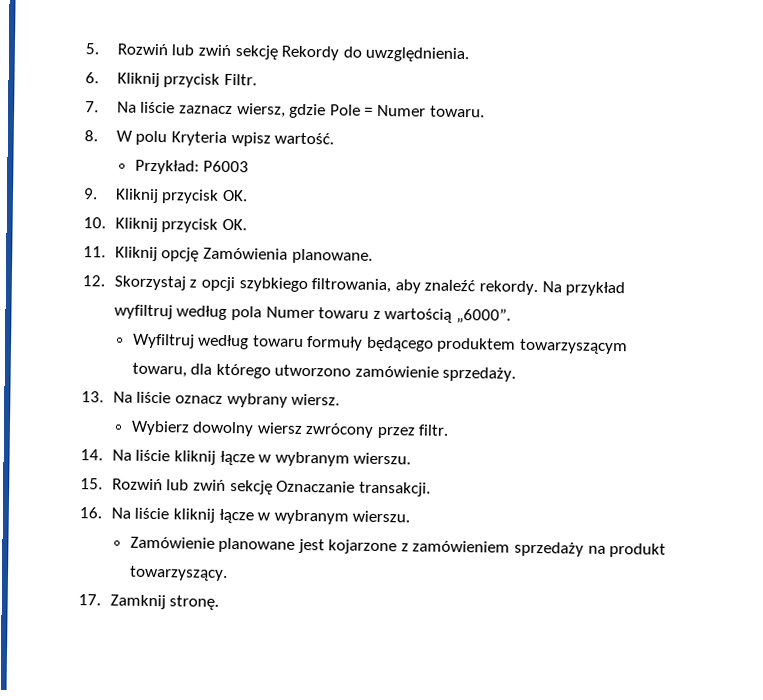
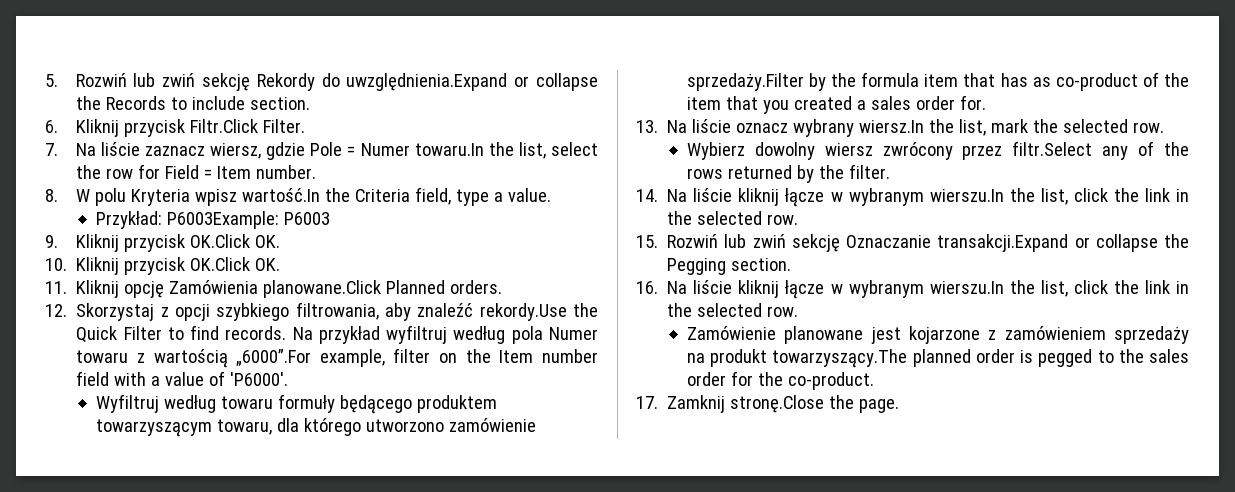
[365,46,470,63] uwzględnienia. -> [346,73,598,91] [75,96,310,110] uwzględnienia.Expand or collapse the Records to include section.
[223,73,257,86] Filtr. -> [189,119,305,133] Filtr.Click Filter.
[429,105,485,118] towaru. -> [414,142,598,159] [75,164,316,179] towaru.In the list, select the row for Field = Item number.
[274,132,335,145] wartość. -> [241,187,551,206] wartość.In the Criteria field, type a value.
(200, 167) none -> [166,211,279,229] P6003Example:
(220, 196) none -> [189,234,250,248] OK.Click
(219, 225) none -> [190,257,251,271] OK.Click
[291,248,373,264] planowane. -> [263,280,503,298] planowane.Click Planned orders.
[478,280,538,296] rekordy. -> [479,303,598,321] [76,325,287,343] rekordy.Use the Quick Filter to find records.
[455,307,511,324] „6000”. -> [236,348,599,367] [76,371,289,386] „6000”.For example, filter on the Item number field with a value of 'P6000'.
[442,366,517,382] sprzedaży. -> [686,72,1189,91] [686,95,986,114] sprzedaży.Filter by the formula item that has as co-product of the item that you created a sales order for.
[291,393,341,406] wiersz. -> [859,119,1165,136] wiersz.In the list, mark the selected row.
[418,424,450,436] filtr. -> [1012,141,1189,160] [686,164,890,183] filtr.Select any of the rows returned by the filter.
[353,452,412,465] wierszu. -> [929,188,1189,205] [667,211,799,225] wierszu.In the list, click the link in the selected row.
[358,481,431,497] transakcji. -> [937,234,1189,252] [667,258,792,275] transakcji.Expand or collapse the Pegging section.
[352,510,411,523] wierszu. -> [929,280,1189,297] [667,303,799,317] wierszu.In the list, click the link in the selected row.
[128,565,228,581] towarzyszący. -> [772,349,1189,368] [686,371,874,390] towarzyszący.The planned order is pegged to the sales order for the co-product.
[169,595,220,610] stronę. -> [730,395,900,413] stronę.Close the page.

